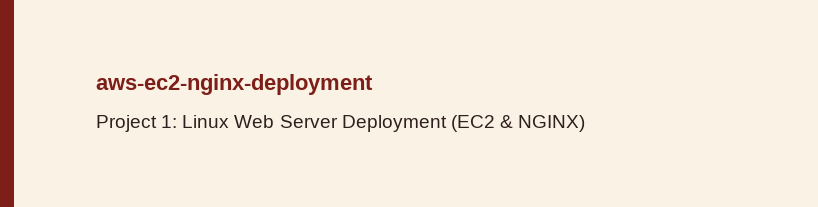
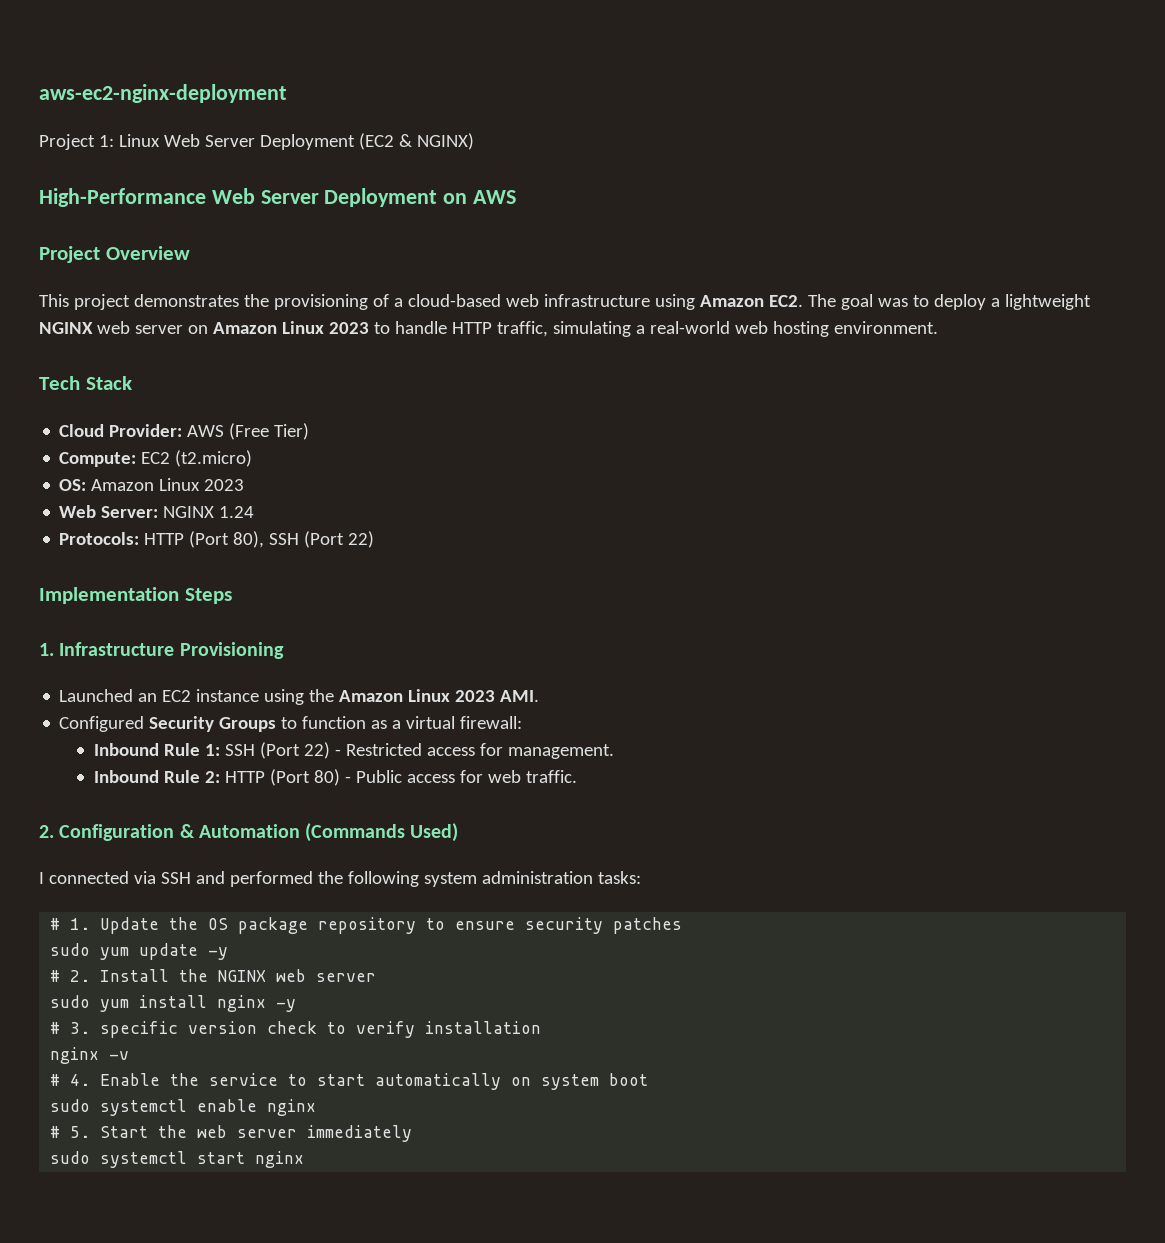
(586, 123) none -> [39,188,517,207] [39,246,190,263] [39,294,1091,310] [39,321,938,337] [39,376,132,390] [59,423,310,440] [59,450,253,467] [59,478,245,491] [59,505,255,518] [59,531,375,548] [39,587,232,604] [39,642,284,659] [59,689,540,705] [59,716,523,732] [93,742,614,759] [93,769,577,786] [39,823,459,842] [39,871,641,887] [50,917,683,934] [50,943,229,960] [50,969,377,982] [50,995,297,1012] [50,1021,542,1038] [50,1047,130,1064] [50,1073,649,1090] [50,1099,317,1116] [50,1125,413,1142] [50,1151,305,1168] // High-Performance Web Server Deployment on AWS // Project Overview // This project demonstrates the provisioning of a cloud-based web infrastructure using Amazon EC2. The goal was to deploy a lightweight NGINX web server on Amazon Linux 2023 to handle HTTP traffic, simulating a real-world web hosting environment. // Tech Stack // Cloud Provider: AWS (Free Tier) // Compute: EC2 (t2.micro) // OS: Amazon Linux 2023 // Web Server: NGINX 1.24 // Protocols: HTTP (Port 80), SSH (Port 22) // Implementation Steps // 1. Infrastructure Provisioning // Launched an EC2 instance using the Amazon Linux 2023 AMI. // Configured Security Groups to function as a virtual firewall: // Inbound Rule 1: SSH (Port 22) - Restricted access for management. // Inbound Rule 2: HTTP (Port 80) - Public access for web traffic. // 2. Configuration & Automation (Commands Used) // I connected via SSH and performed the following system administration tasks: // # 1. Update the OS package repository to ensure security patches // sudo yum update -y // # 2. Install the NGINX web server // sudo yum install nginx -y // # 3. specific version check to verify installation // nginx -v // # 4. Enable the service to start automatically on system boot // sudo systemctl enable nginx // # 5. Start the web server immediately // sudo systemctl start nginx

